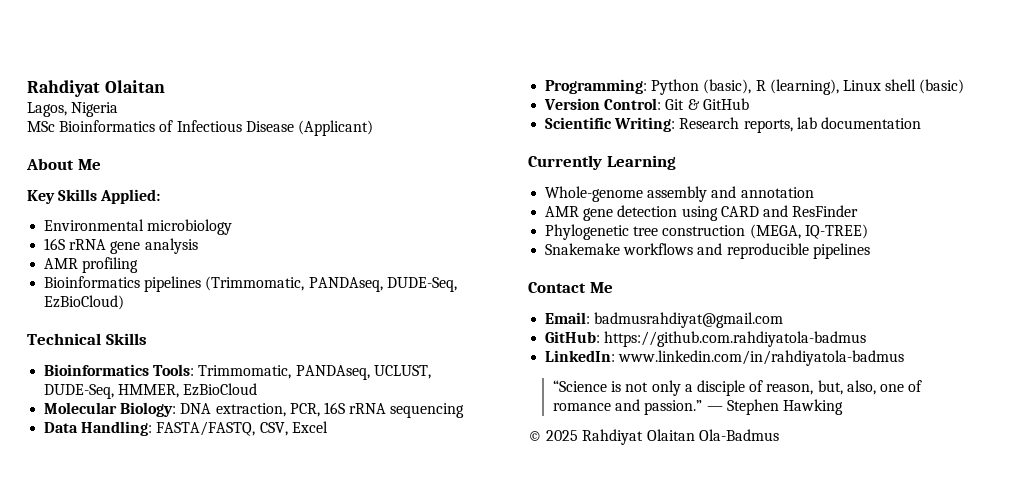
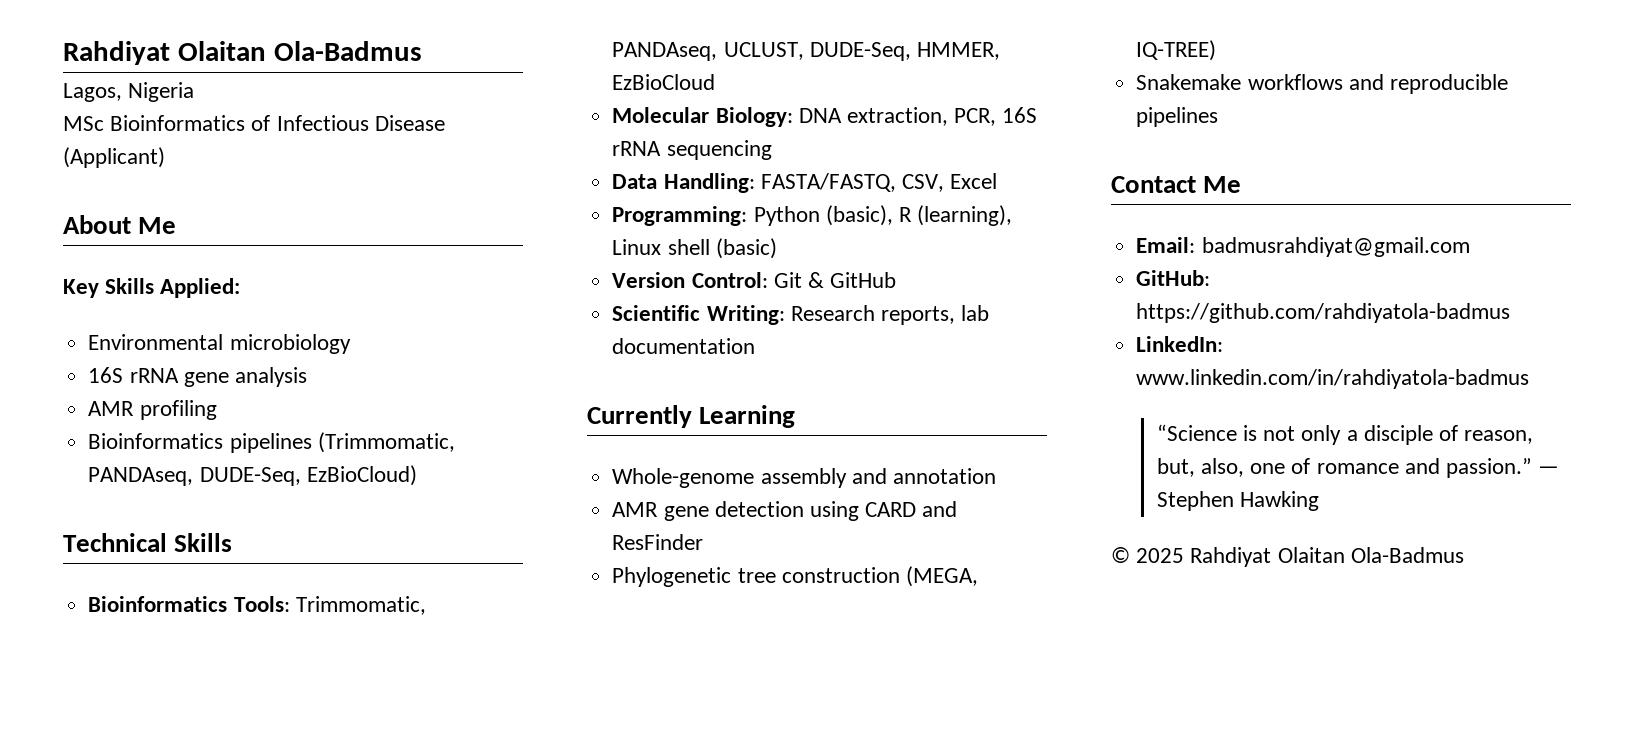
[27,80,165,97] Rahdiyat Olaitan -> [63,41,422,65] Rahdiyat Olaitan Ola-Badmus
[604,331,867,347] https://github.com.rahdiyatola-badmus -> [1136,303,1511,323] https://github.com/rahdiyatola-badmus

